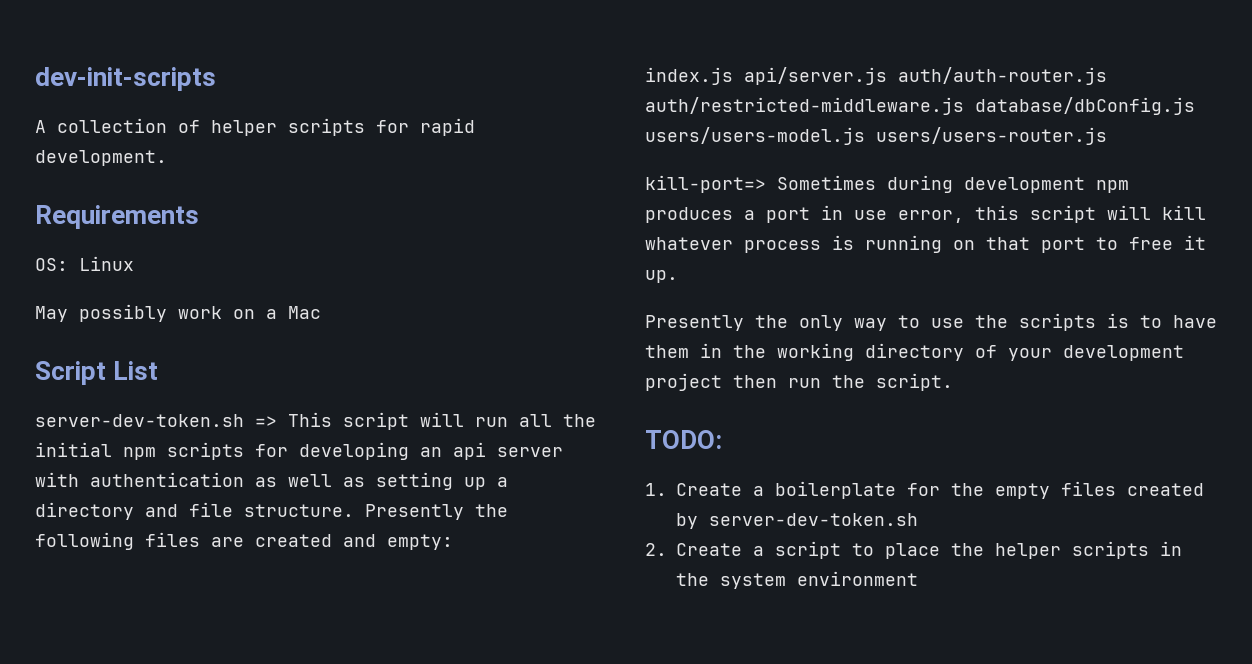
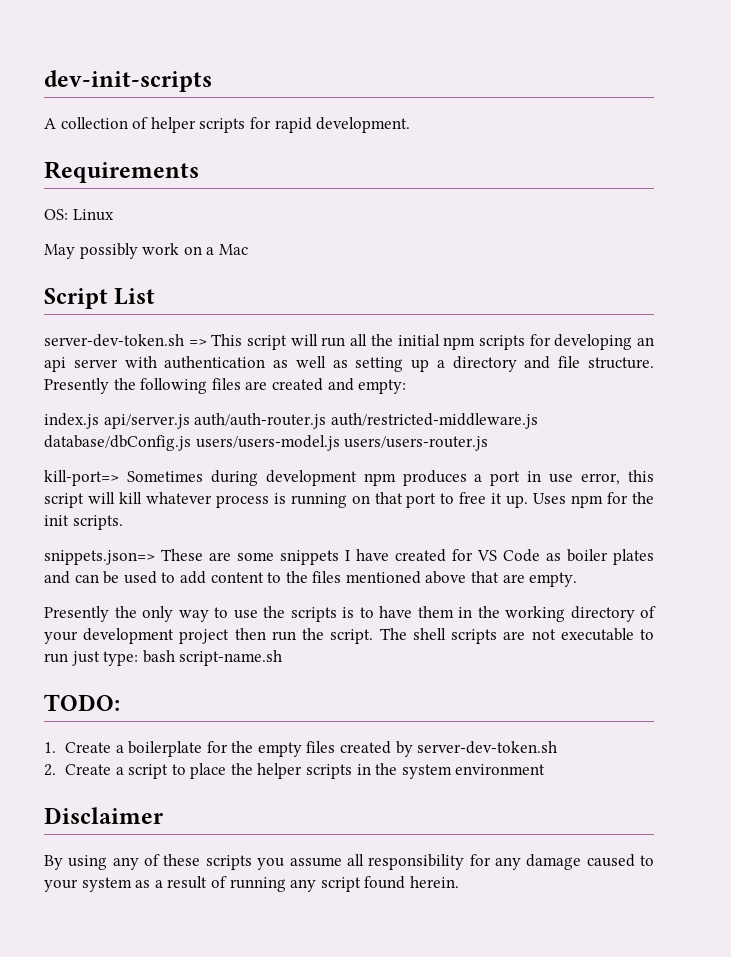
(678, 276) none -> [533,492,655,508] [44,515,123,530] [44,549,654,565] [44,571,578,587] Uses npm for the init scripts. // snippets.json=> These are some snippets I have created for VS Code as boiler plates and can be used to add content to the files mentioned above that are empty.
(953, 382) none -> [379,628,654,644] [44,650,283,666] The shell scripts are not executable to run just type: bash script-name.sh
(918, 578) none -> [44,807,163,824] [44,854,654,870] [44,876,459,892] // Disclaimer // By using any of these scripts you assume all responsibility for any damage caused to your system as a result of running any script found herein.

